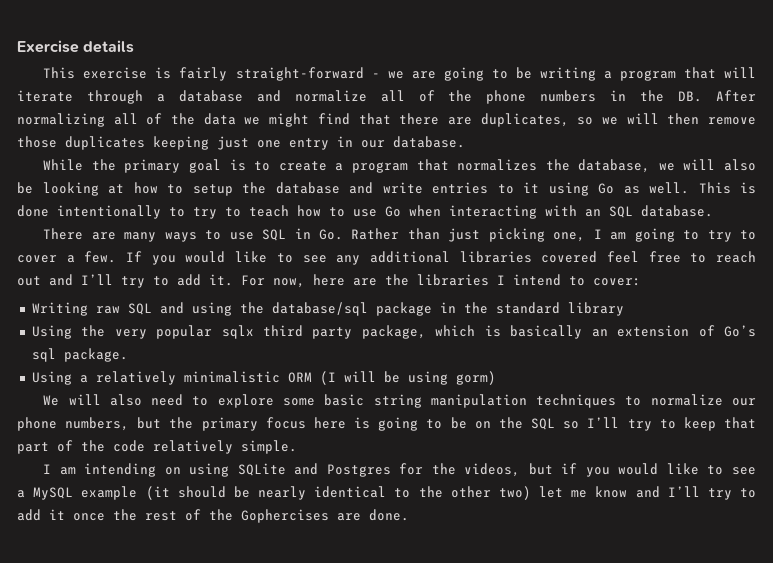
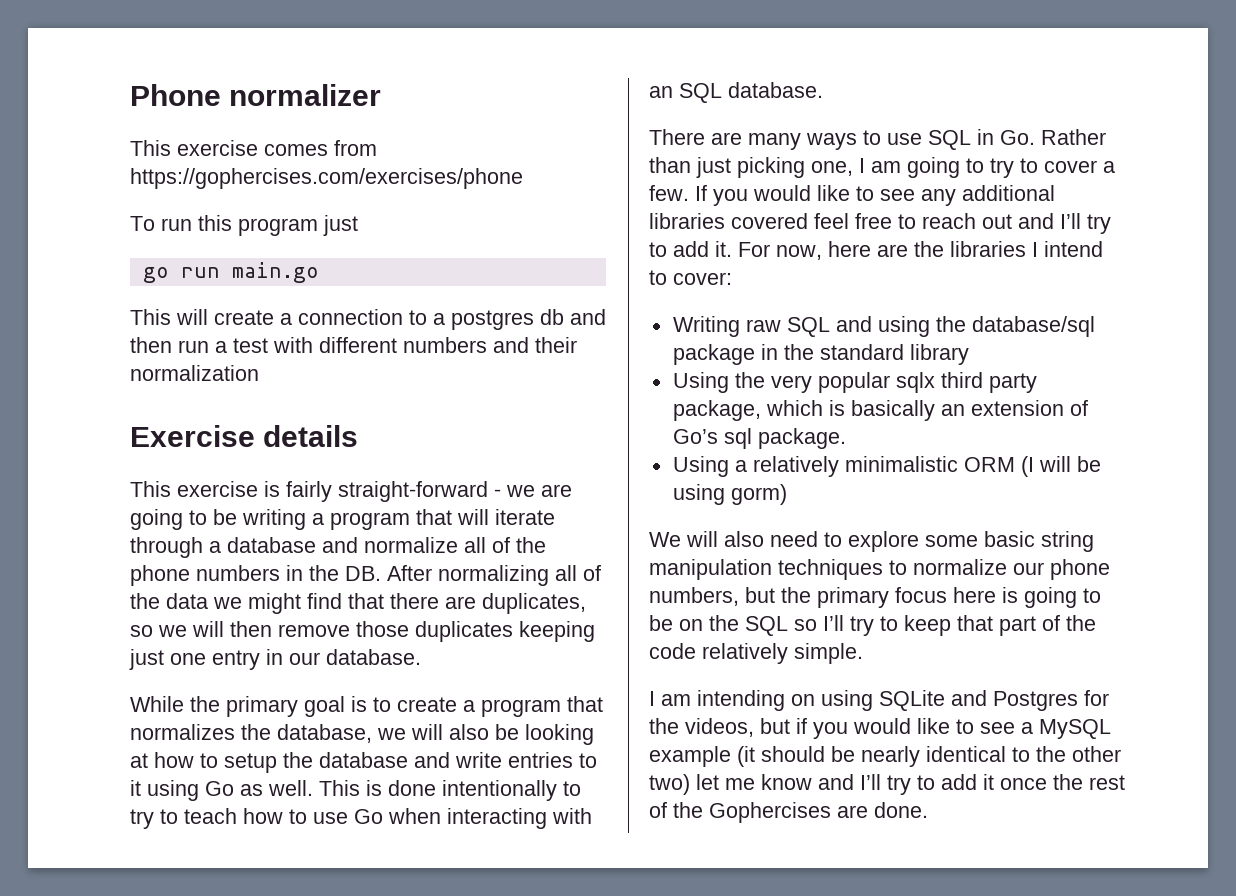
(17, 46) none -> [130,84,382,106] [130,140,377,156] [130,168,523,189] [130,215,358,236] [142,262,319,283] [130,309,606,330] [130,337,577,353] [130,365,259,381] Phone normalizer // This exercise comes from https://gophercises.com/exercises/phone // To run this program just // go run main.go // This will create a connection to a postgres db and then run a test with different numbers and their normalization //

